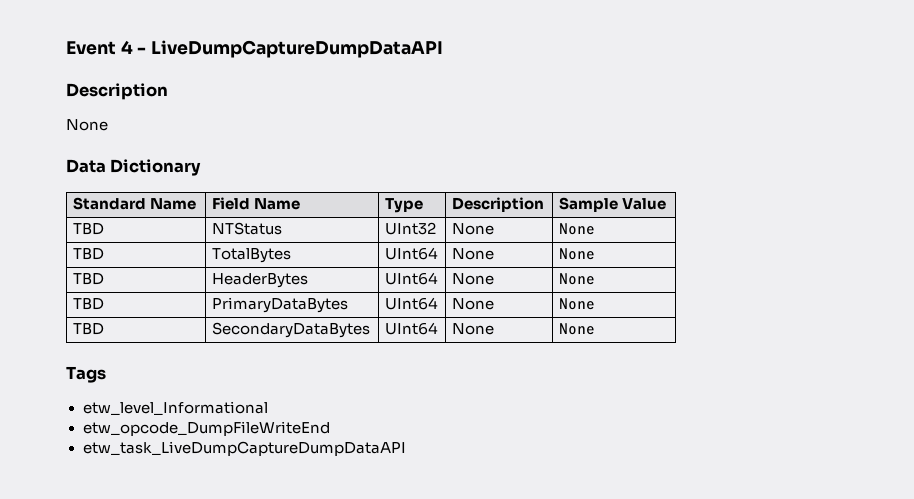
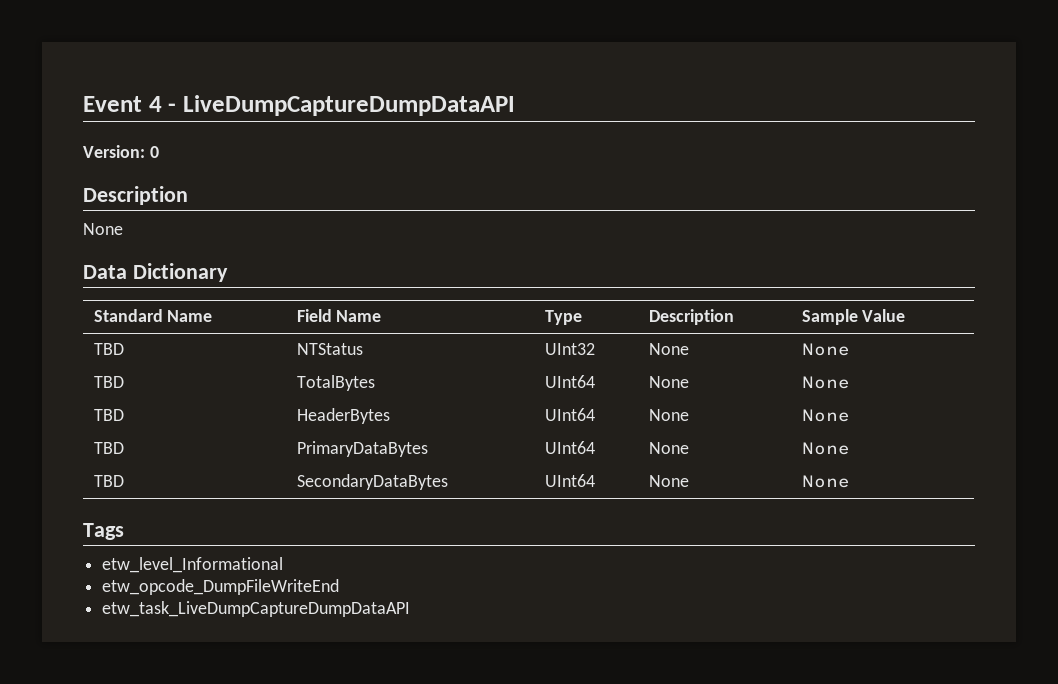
(444, 49) none -> [83,145,159,158] // Version: 0

